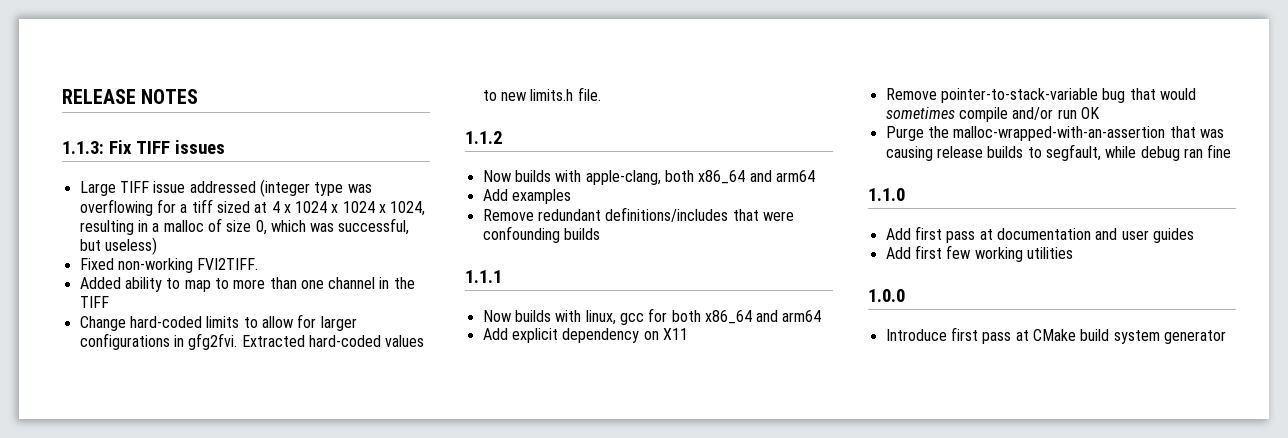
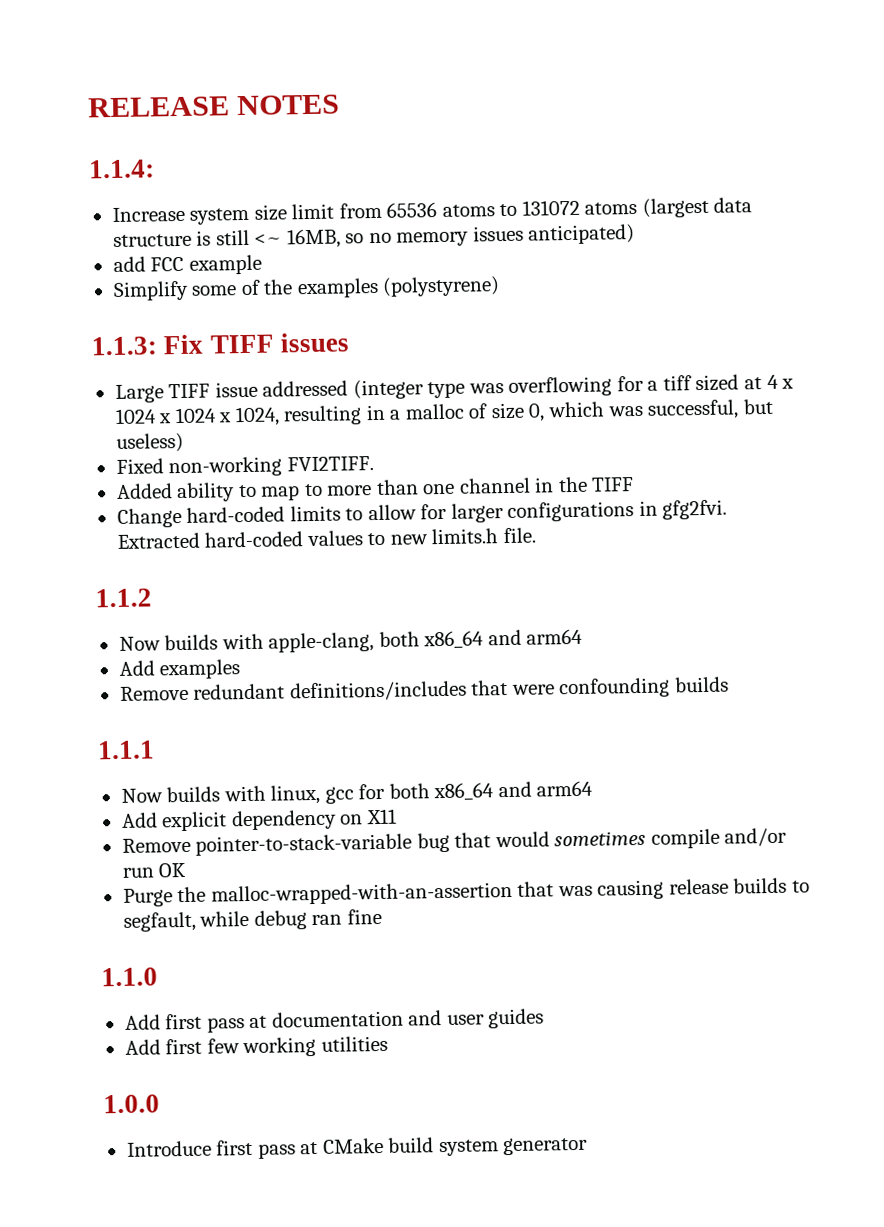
(199, 96) none -> [88,159,155,179] [111,197,753,225] [112,223,636,249] [112,254,262,275] [112,276,501,302] // 1.1.4: // Increase system size limit from 65536 atoms to 131072 atoms (largest data structure is still <~ 16MB, so no memory issues anticipated) // add FCC example // Simplify some of the examples (polystyrene)

